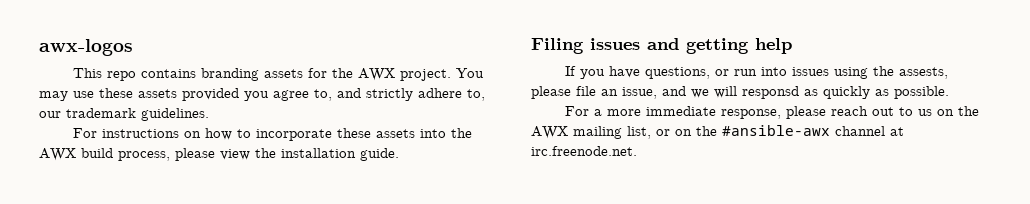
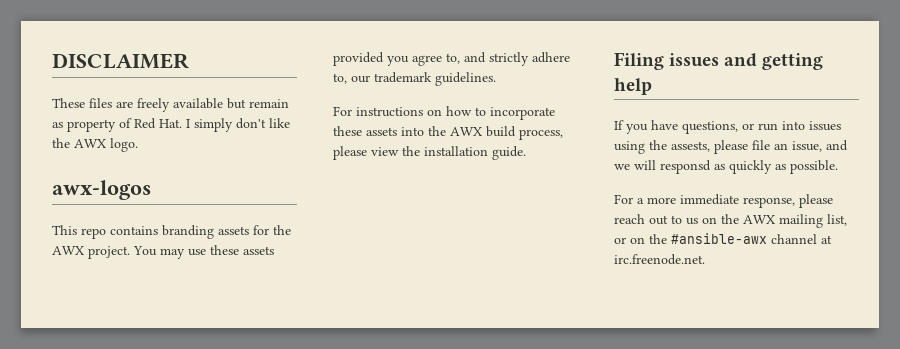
(39, 47) none -> [52,53,189,69] [52,98,289,112] [52,118,290,132] [52,138,138,152] DISCLAIMER // These files are freely available but remain as property of Red Hat. I simply don't like the AWX logo. //

